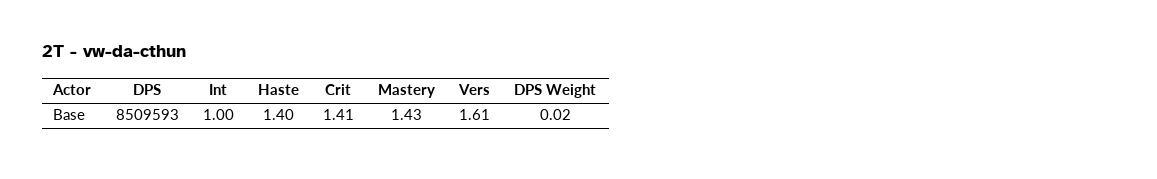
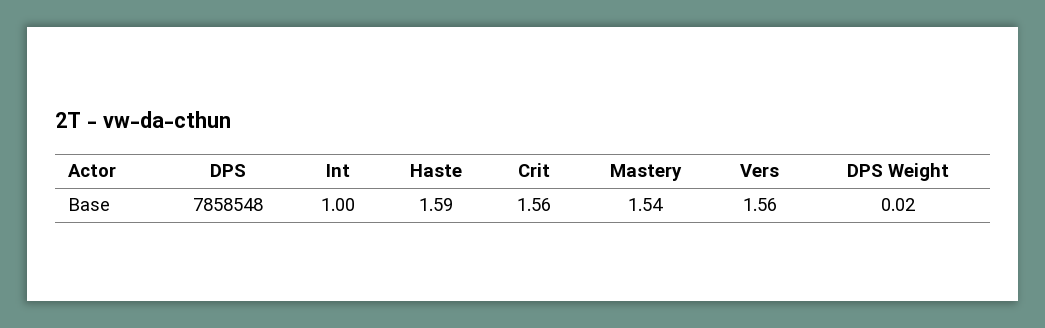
[115,109,179,120] 8509593 -> [192,198,263,211] 7858548
[262,109,294,120] [322,109,354,120] [390,109,422,120] [458,109,490,120] 1.40 | 1.41 | 1.43 | 1.61 -> [419,198,453,211] [517,198,551,211] [628,198,663,211] [742,198,777,211] 1.59 | 1.56 | 1.54 | 1.56

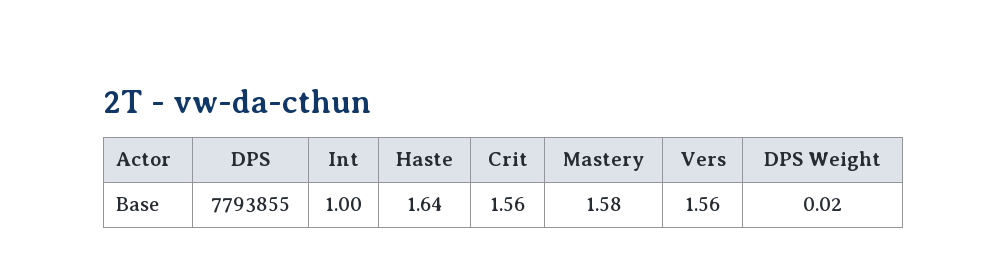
[192,198,263,211] 7858548 -> [211,196,290,213] 7793855
[419,198,453,211] [517,198,551,211] [628,198,663,211] 1.59 | 1.56 | 1.54 -> [406,197,443,211] [490,196,525,212] [585,196,622,212] 1.64 | 1.56 | 1.58

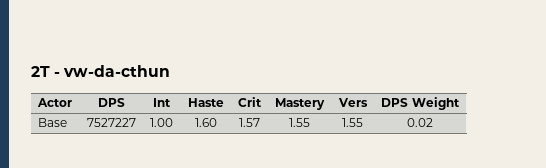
[211,196,290,213] 7793855 -> [86,118,136,127] 7527227
[406,197,443,211] [490,196,525,212] [585,196,622,212] [685,196,720,212] 1.64 | 1.56 | 1.58 | 1.56 -> [194,118,217,127] [238,118,260,127] [289,118,310,127] [342,118,363,127] 1.60 | 1.57 | 1.55 | 1.55

